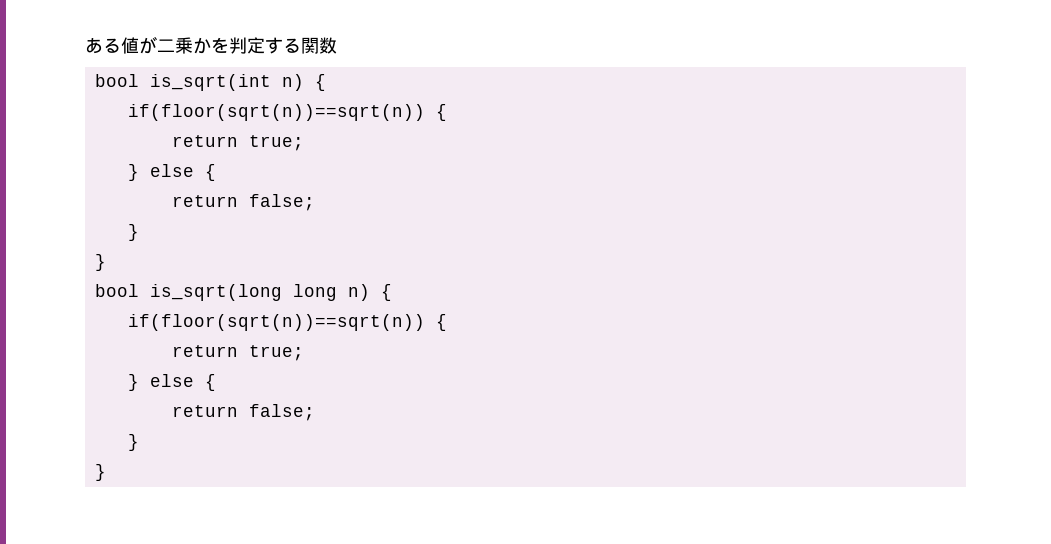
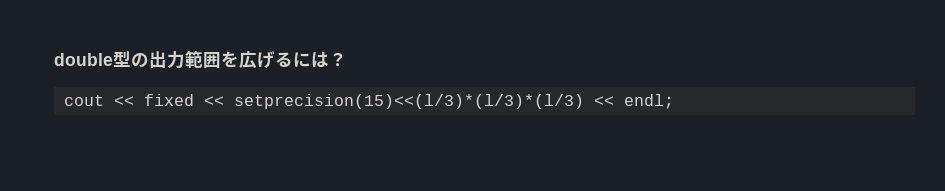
[85,36,337,54] [94,74,326,91] [127,104,447,121] [171,135,304,151] [127,164,216,181] [171,194,315,211] [127,224,139,241] [94,254,106,271] [94,284,392,301] [127,314,447,331] [171,345,304,361] [127,374,216,391] [171,404,315,421] [127,434,139,451] [94,464,106,481] ある値が二乗かを判定する関数 // bool is_sqrt(int n) { // if(floor(sqrt(n))==sqrt(n)) { // return true; // } else { // return false; // } // } // bool is_sqrt(long long n) { // if(floor(sqrt(n))==sqrt(n)) { // return true; // } else { // return false; // } // } -> [54,50,347,69] [63,94,674,109] double型の出力範囲を広げるには？ // cout << fixed << setprecision(15)<<(l/3)*(l/3)*(l/3) << endl;

